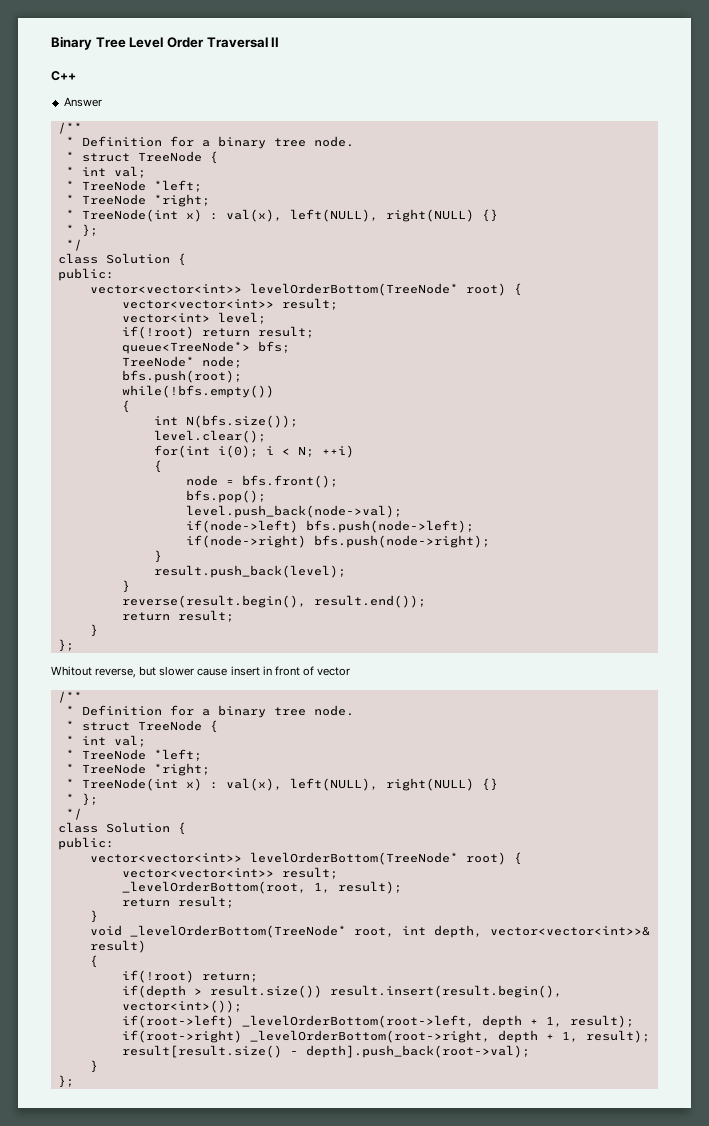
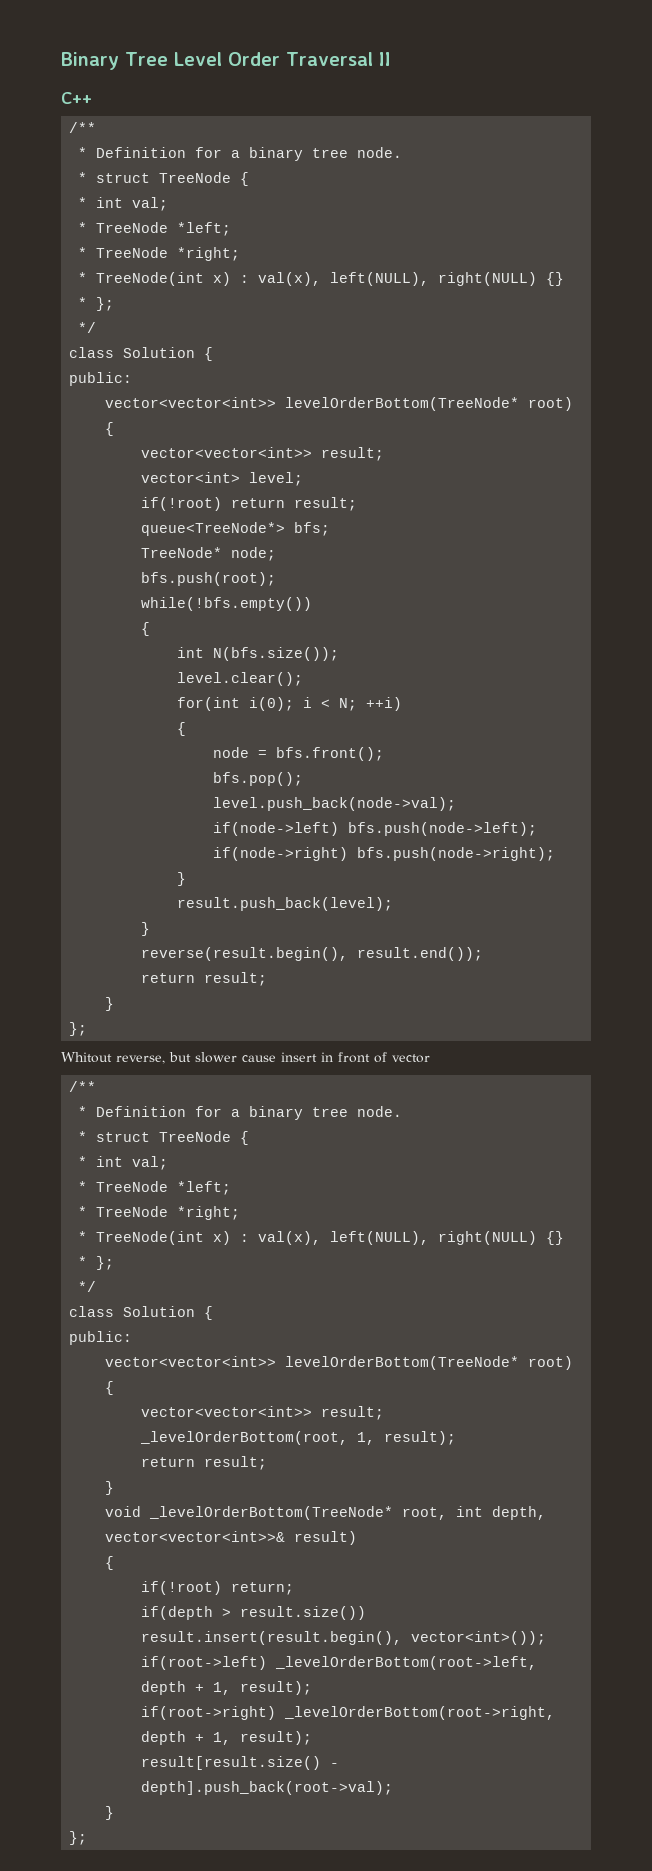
[63,97,102,107] // Answer -> (92, 98) none

